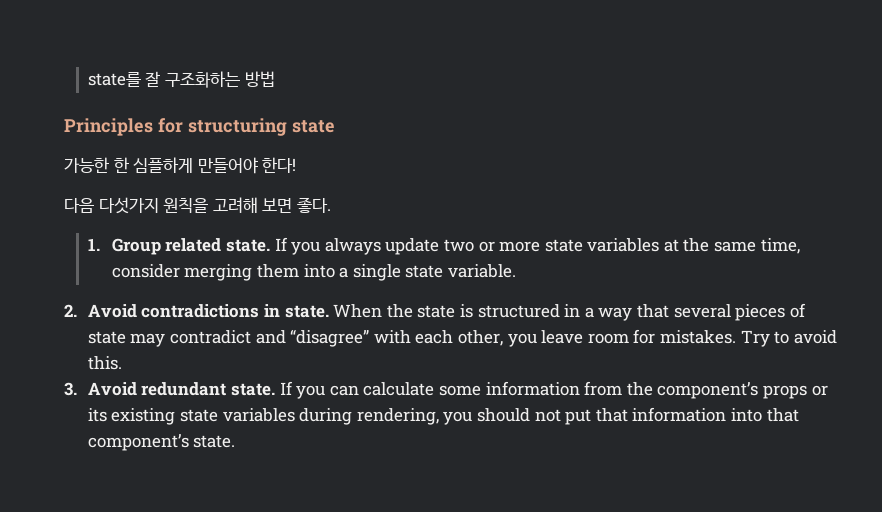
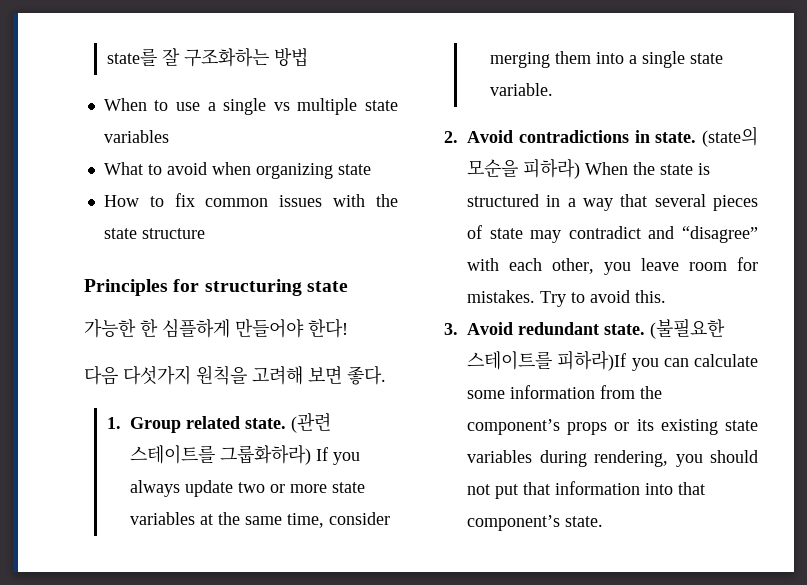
(275, 79) none -> [103,98,398,115] [103,130,169,143] [103,162,371,179] [103,193,398,207] [103,228,205,239] // When to use a single vs multiple state variables // What to avoid when organizing state // How to fix common issues with the state structure
(270, 245) none -> [290,413,331,433] [129,445,311,465] (관련 스테이트를 그룹화하라)
(329, 311) none -> [702,126,758,147] [467,158,580,179] (state의 모순을 피하라)
[279,381,293,395] If -> [650,318,725,339] [467,350,627,371] (불필요한 스테이트를 피하라)If

